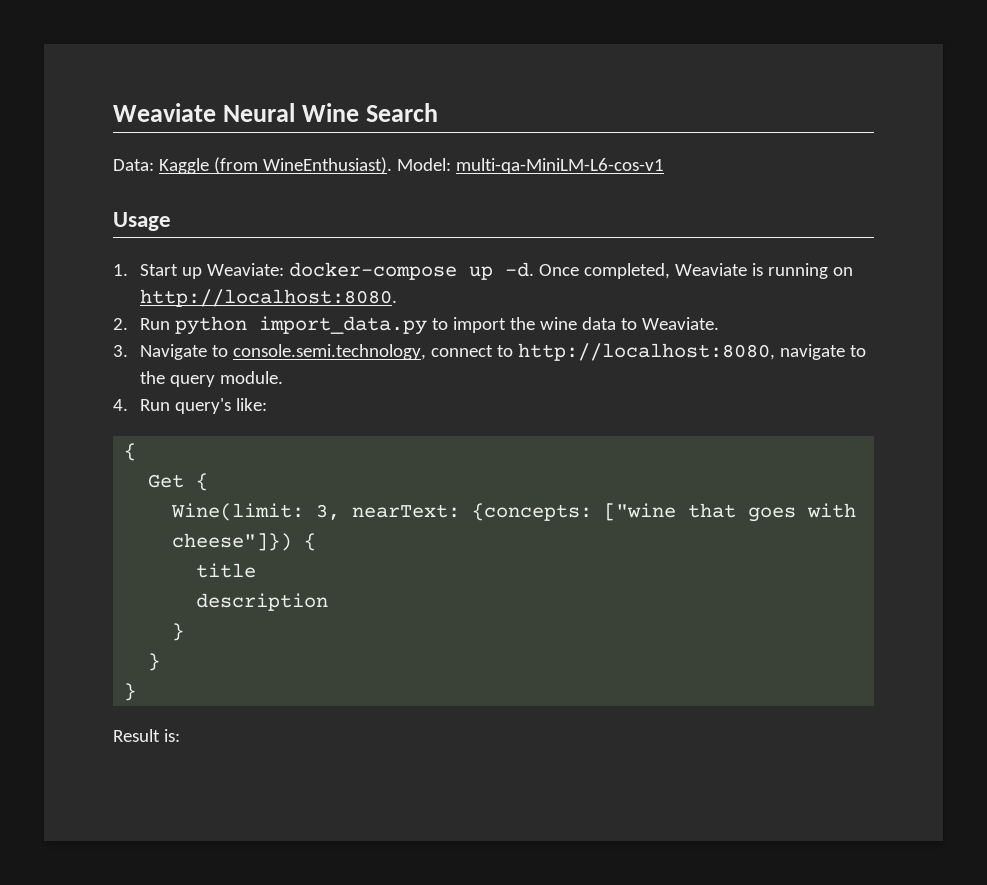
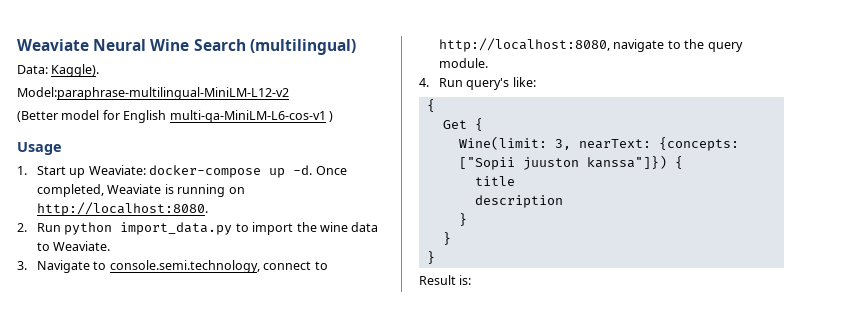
(439, 112) none -> [249,39,356,55] (multilingual)
[158,157,451,174] Kaggle (from WineEnthusiast). Model: -> [51,64,100,77] [17,87,289,100] [17,110,167,123] Kaggle). // Model:paraphrase-multilingual-MiniLM-L12-v2 // (Better model for English
(664, 166) none -> [328,111,333,122] )
[604,503,857,522] [172,533,293,551] ["wine that goes with cheese"]}) -> [458,155,667,170] ["Sopii juuston kanssa"]})

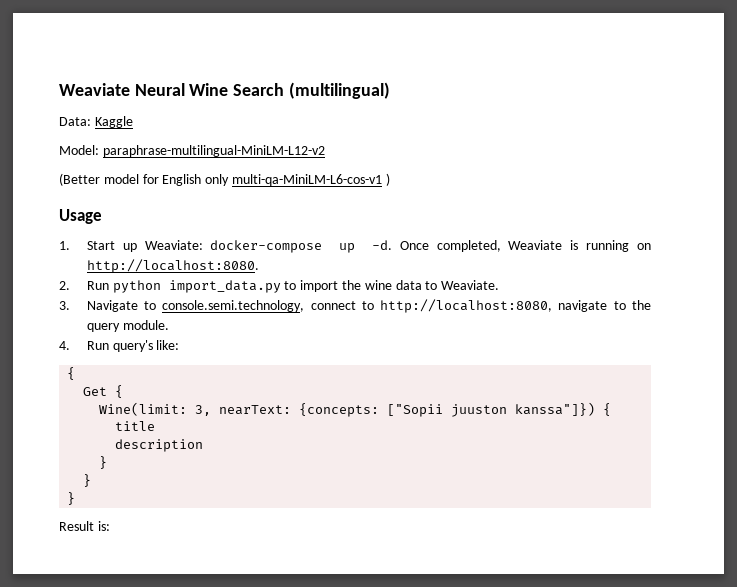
[51,64,100,77] [17,87,289,100] Kaggle). // Model:paraphrase-multilingual-MiniLM-L12-v2 -> [94,116,133,128] [59,145,325,157] Kaggle // Model: paraphrase-multilingual-MiniLM-L12-v2
(167, 116) none -> [205,174,230,186] only

